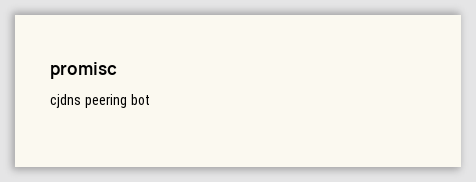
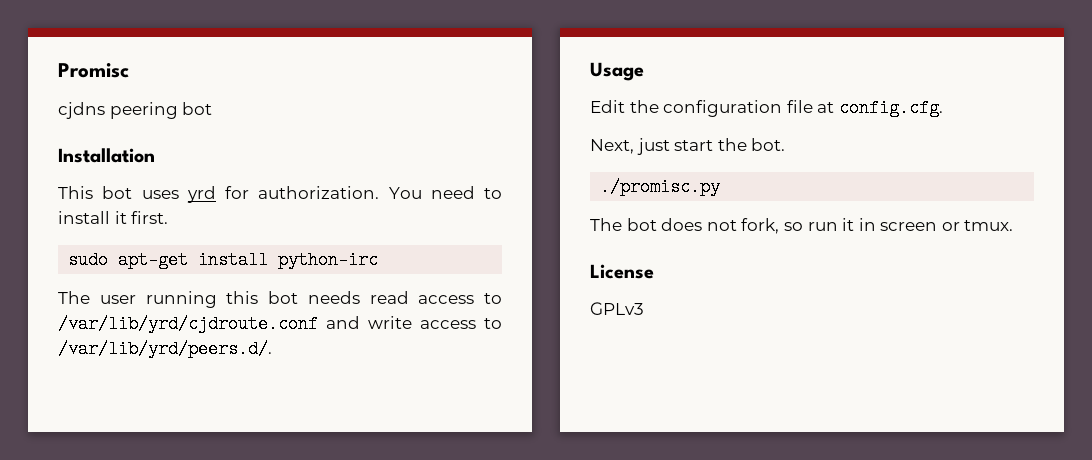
[50,62,117,79] promisc -> [58,63,129,78] Promisc
(150, 99) none -> [58,148,155,163] [58,186,502,203] [58,211,169,224] [68,251,379,269] [58,291,502,308] [58,315,502,333] [58,340,272,358] [590,62,644,81] [590,99,943,117] [590,138,786,155] [600,178,721,196] [590,218,1014,234] [590,264,654,279] [590,302,644,315] // Installation // This bot uses yrd for authorization. You need to install it first. // sudo apt-get install python-irc // The user running this bot needs read access to /var/lib/yrd/cjdroute.conf and write access to /var/lib/yrd/peers.d/. // Usage // Edit the configuration file at config.cfg. // Next, just start the bot. // ./promisc.py // The bot does not fork, so run it in screen or tmux. // License // GPLv3

